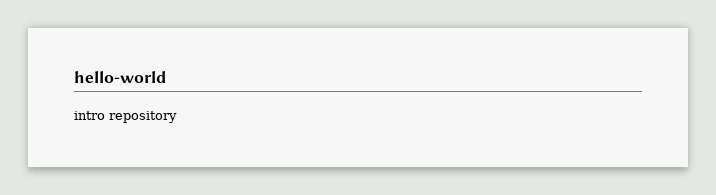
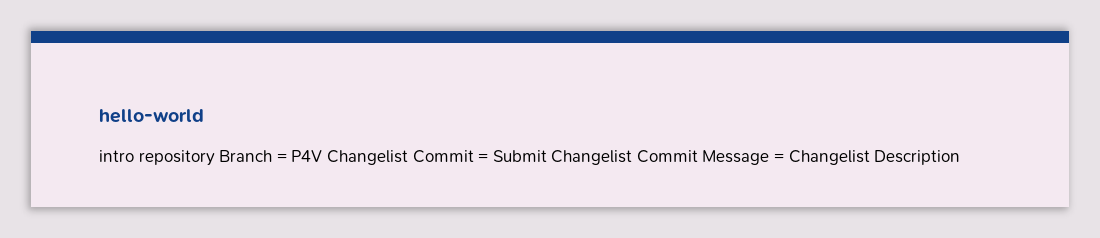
(177, 117) none -> [219,150,961,165] Branch = P4V Changelist Commit = Submit Changelist Commit Message = Changelist Description

